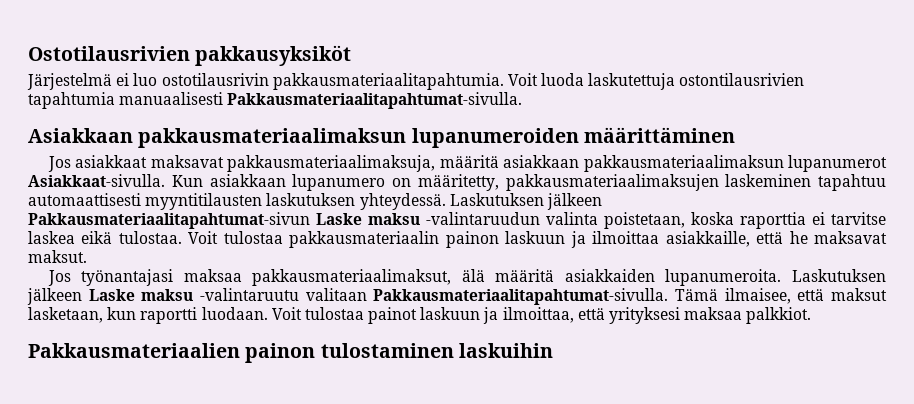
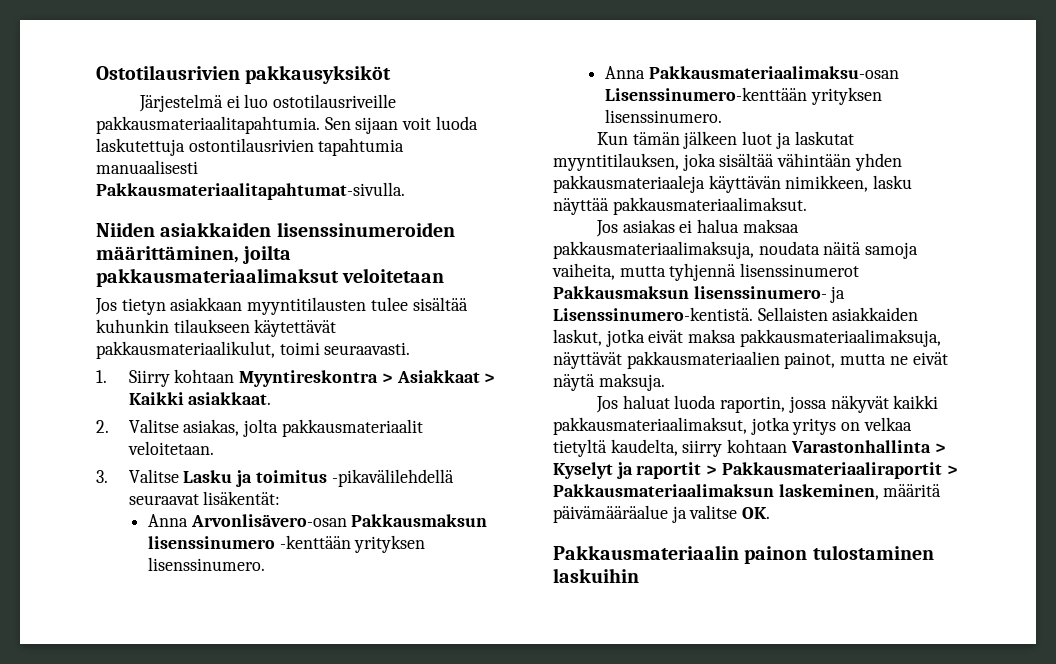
[161,73,538,90] ostotilausrivin pakkausmateriaalitapahtumia. Voit -> [273,94,397,108] [96,116,432,134] ostotilausriveille pakkausmateriaalitapahtumia. Sen sijaan voit
[28,127,735,148] [47,155,887,172] [28,174,886,191] [28,193,602,210] [28,212,886,229] [28,231,887,248] [28,250,87,263] [47,269,886,286] [27,288,887,305] [28,307,812,324] [28,343,240,358] Asiakkaan pakkausmateriaalimaksun lupanumeroiden määrittäminen // Jos asiakkaat maksavat pakkausmateriaalimaksuja, määritä asiakkaan pakkausmateriaalimaksun lupanumerot Asiakkaat-sivulla. Kun asiakkaan lupanumero on määritetty, pakkausmateriaalimaksujen laskeminen tapahtuu automaattisesti myyntitilausten laskutuksen yhteydessä. Laskutuksen jälkeen Pakkausmateriaalitapahtumat-sivun Laske maksu -valintaruudun valinta poistetaan, koska raporttia ei tarvitse laskea eikä tulostaa. Voit tulostaa pakkausmateriaalin painon laskuun ja ilmoittaa asiakkaille, että he maksavat maksut. // Jos työnantajasi maksaa pakkausmateriaalimaksut, älä määritä asiakkaiden lupanumeroita. Laskutuksen jälkeen Laske maksu -valintaruutu valitaan Pakkausmateriaalitapahtumat-sivulla. Tämä ilmaisee, että maksut lasketaan, kun raportti luodaan. Voit tulostaa painot laskuun ja ilmoittaa, että yrityksesi maksaa palkkiot. // Pakkausmateriaalien -> [96,222,455,237] [96,245,292,264] [96,268,445,287] [95,297,468,315] [96,319,337,337] [96,341,411,359] [96,369,496,387] [128,392,272,405] [96,419,423,437] [127,441,214,455] [96,469,454,487] [128,491,281,505] [147,514,488,527] [147,535,426,553] [147,557,265,571] [604,66,899,79] [604,87,882,105] [604,109,722,123] [596,131,854,149] [553,153,902,171] [553,175,913,193] [553,197,807,215] [595,219,799,237] [553,241,919,259] [552,263,860,281] [553,286,846,303] [553,307,919,321] [553,329,941,347] [553,351,948,369] [553,373,665,391] [595,395,939,413] [553,417,912,435] [553,439,946,457] [553,462,958,479] [553,484,942,500] [553,505,771,523] [553,545,739,560] Niiden asiakkaiden lisenssinumeroiden määrittäminen, joilta pakkausmateriaalimaksut veloitetaan // Jos tietyn asiakkaan myyntitilausten tulee sisältää kuhunkin tilaukseen käytettävät pakkausmateriaalikulut, toimi seuraavasti. // 1. Siirry kohtaan Myyntireskontra > Asiakkaat > Kaikki asiakkaat. // 2. Valitse asiakas, jolta pakkausmateriaalit veloitetaan. // 3. Valitse Lasku ja toimitus -pikavälilehdellä seuraavat lisäkentät: // Anna Arvonlisävero-osan Pakkausmaksun lisenssinumero -kenttään yrityksen lisenssinumero. // Anna Pakkausmateriaalimaksu-osan Lisenssinumero-kenttään yrityksen lisenssinumero. // Kun tämän jälkeen luot ja laskutat myyntitilauksen, joka sisältää vähintään yhden pakkausmateriaaleja käyttävän nimikkeen, lasku näyttää pakkausmateriaalimaksut. // Jos asiakas ei halua maksaa pakkausmateriaalimaksuja, noudata näitä samoja vaiheita, mutta tyhjennä lisenssinumerot Pakkausmaksun lisenssinumero- ja Lisenssinumero-kentistä. Sellaisten asiakkaiden laskut, jotka eivät maksa pakkausmateriaalimaksuja, näyttävät pakkausmateriaalien painot, mutta ne eivät näytä maksuja. // Jos haluat luoda raportin, jossa näkyvät kaikki pakkausmateriaalimaksut, jotka yritys on velkaa tietyltä kaudelta, siirry kohtaan Varastonhallinta > Kyselyt ja raportit > Pakkausmateriaaliraportit > Pakkausmateriaalimaksun laskeminen, määritä päivämääräalue ja valitse OK. // Pakkausmateriaalin

